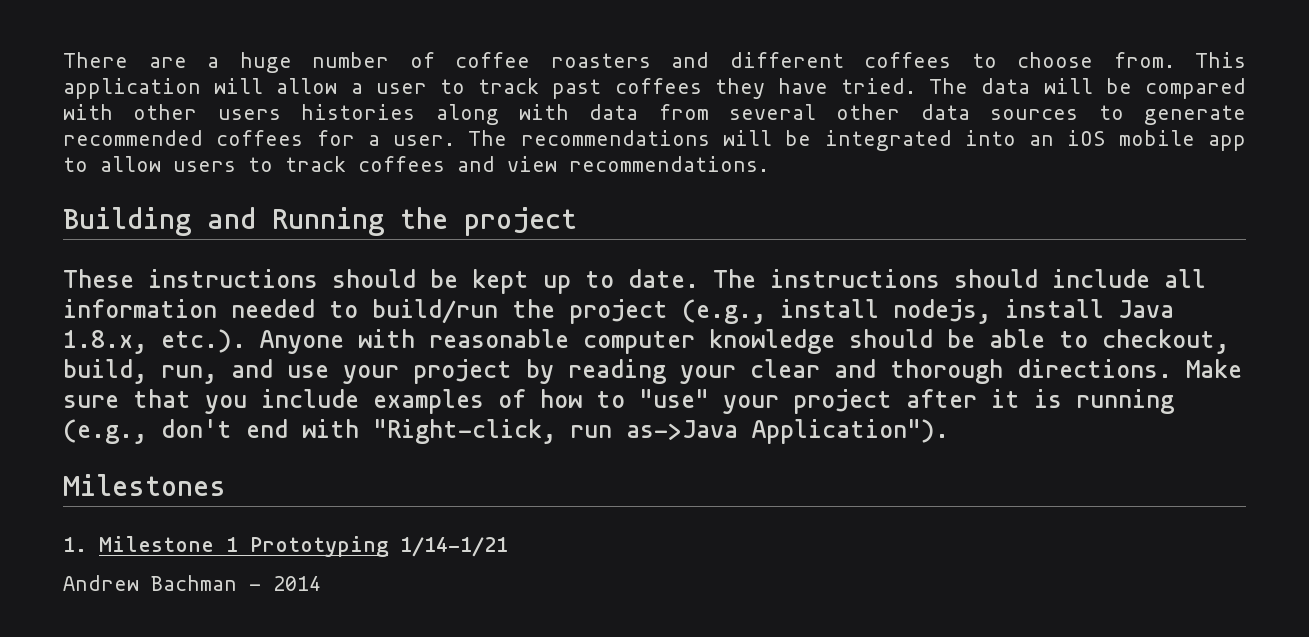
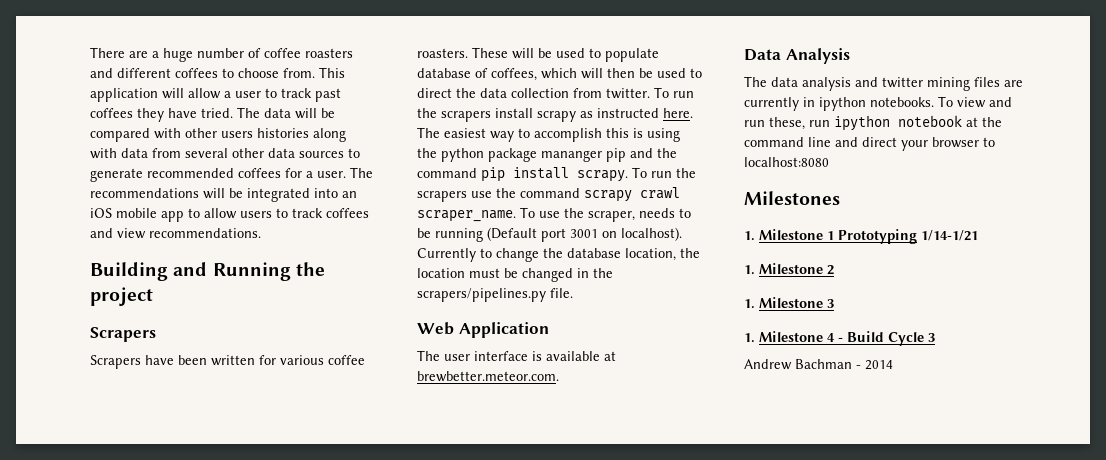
[63,269,1206,294] [63,299,1174,324] [63,329,1229,354] [63,359,1242,384] [63,389,1174,414] [63,419,949,444] These instructions should be kept up to date. The instructions should include all information needed to build/run the project (e.g., install nodejs, install Java 1.8.x, etc.). Anyone with reasonable computer knowledge should be able to checkout, build, run, and use your project by reading your clear and thorough directions. Make sure that you include examples of how to "use" your project after it is running (e.g., don't end with "Right-click, run as->Java Application"). -> [90,327,156,342] [90,355,365,369] [417,47,659,62] [417,68,702,81] [417,87,694,99] [417,108,693,122] [417,127,680,142] [417,148,677,162] [417,167,696,182] [417,187,680,202] [417,207,691,222] [417,227,682,242] [417,248,700,262] [417,268,613,282] [417,288,573,302] [417,322,549,338] [417,350,616,361] [417,371,559,382] [744,48,850,64] [744,76,1023,91] [744,96,1012,111] [744,115,1002,131] [744,137,995,151] [744,157,829,167] Scrapers // Scrapers have been written for various coffee roasters. These will be used to populate database of coffees, which will then be used to direct the data collection from twitter. To run the scrapers install scrapy as instructed here. The easiest way to accomplish this is using the python package mananger pip and the command pip install scrapy. To run the scrapers use the command scrapy crawl scraper_name. To use the scraper, needs to be running (Default port 3001 on localhost). Currently to change the database location, the location must be changed in the scrapers/pipelines.py file. // Web Application // The user interface is available at brewbetter.meteor.com. // Data Analysis // The data analysis and twitter mining files are currently in ipython notebooks. To view and run these, run ipython notebook at the command line and direct your browser to localhost:8080
(508, 547) none -> [744,263,834,275] [744,297,834,309] [744,331,935,346] // 1. Milestone 2 // 1. Milestone 3 // 1. Milestone 4 - Build Cycle 3

